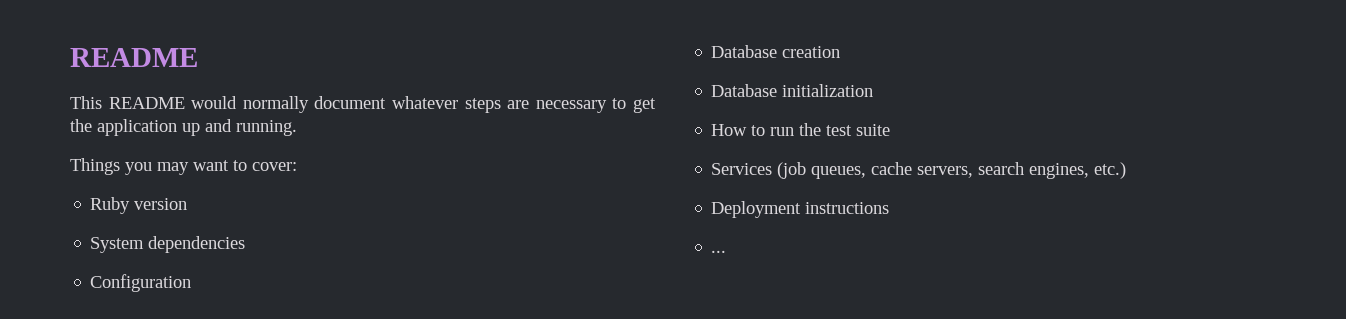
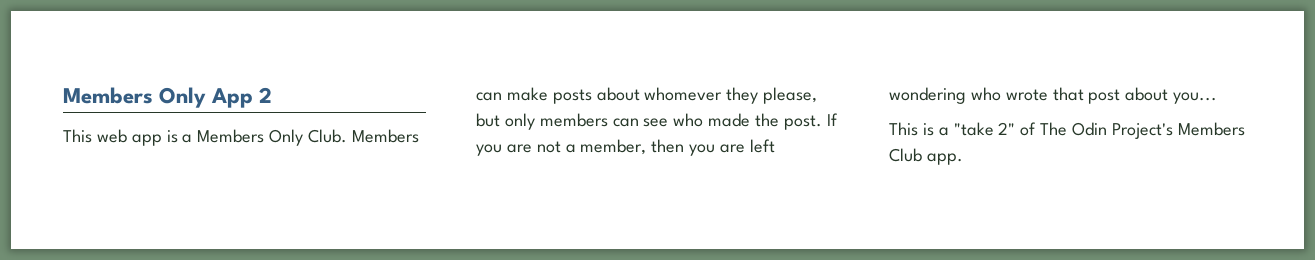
[70,48,198,67] [70,96,657,113] [70,119,297,136] [70,158,297,175] [90,197,188,214] [90,236,246,253] [90,274,192,292] [711,45,841,58] [711,84,874,97] [711,123,891,136] [711,162,1127,179] [711,201,890,218] [711,250,727,253] README // This README would normally document whatever steps are necessary to get the application up and running. // Things you may want to cover: // Ruby version // System dependencies // Configuration // Database creation // Database initialization // How to run the test suite // Services (job queues, cache servers, search engines, etc.) // Deployment instructions // ... -> [63,87,273,108] [63,129,419,146] [476,87,818,104] [476,113,838,130] [476,139,775,156] [889,87,1218,104] [889,122,1245,139] [889,148,963,165] Members Only App 2 // This web app is a Members Only Club. Members can make posts about whomever they please, but only members can see who made the post. If you are not a member, then you are left wondering who wrote that post about you... // This is a "take 2" of The Odin Project's Members Club app.

